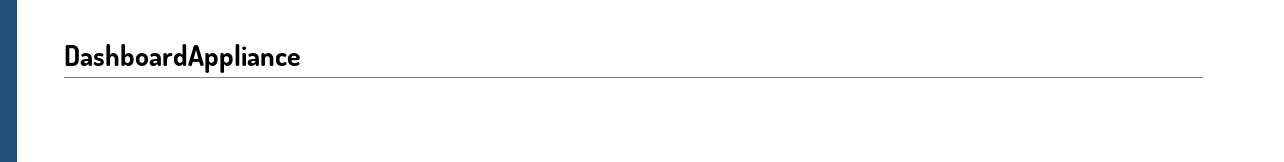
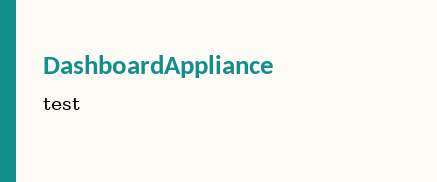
(301, 58) none -> [43,98,80,110] // test

